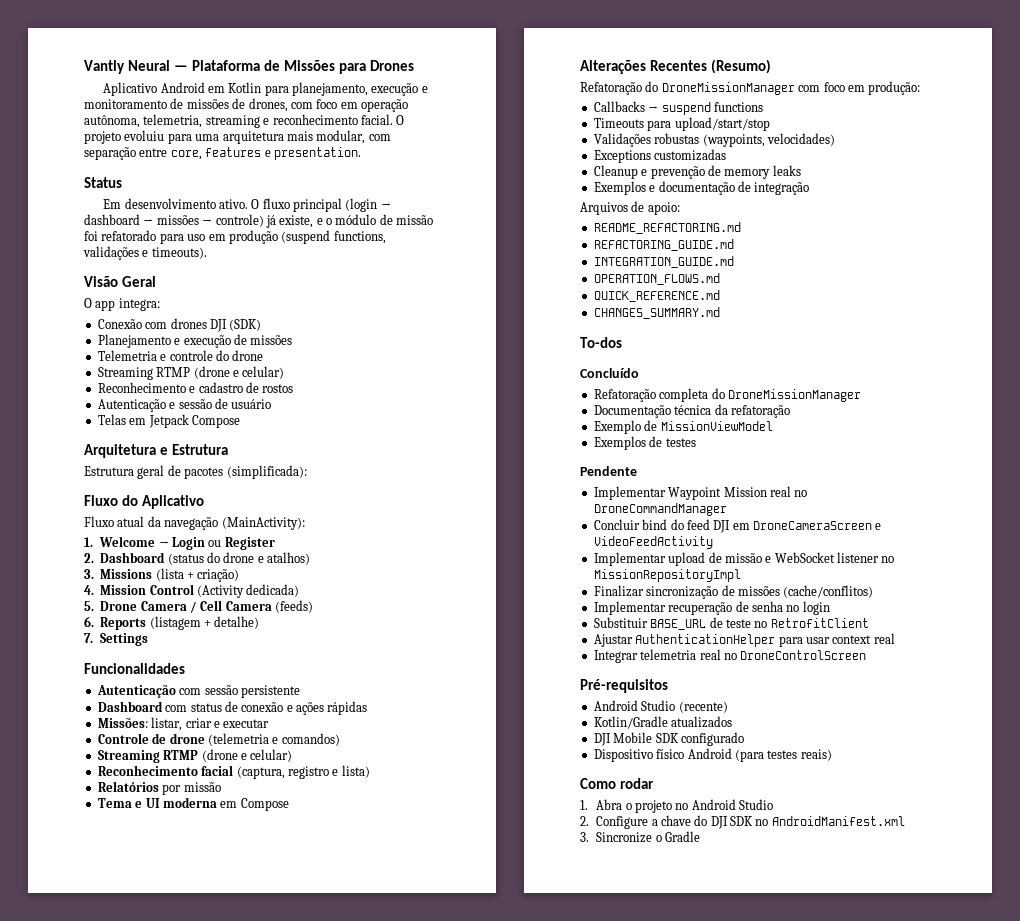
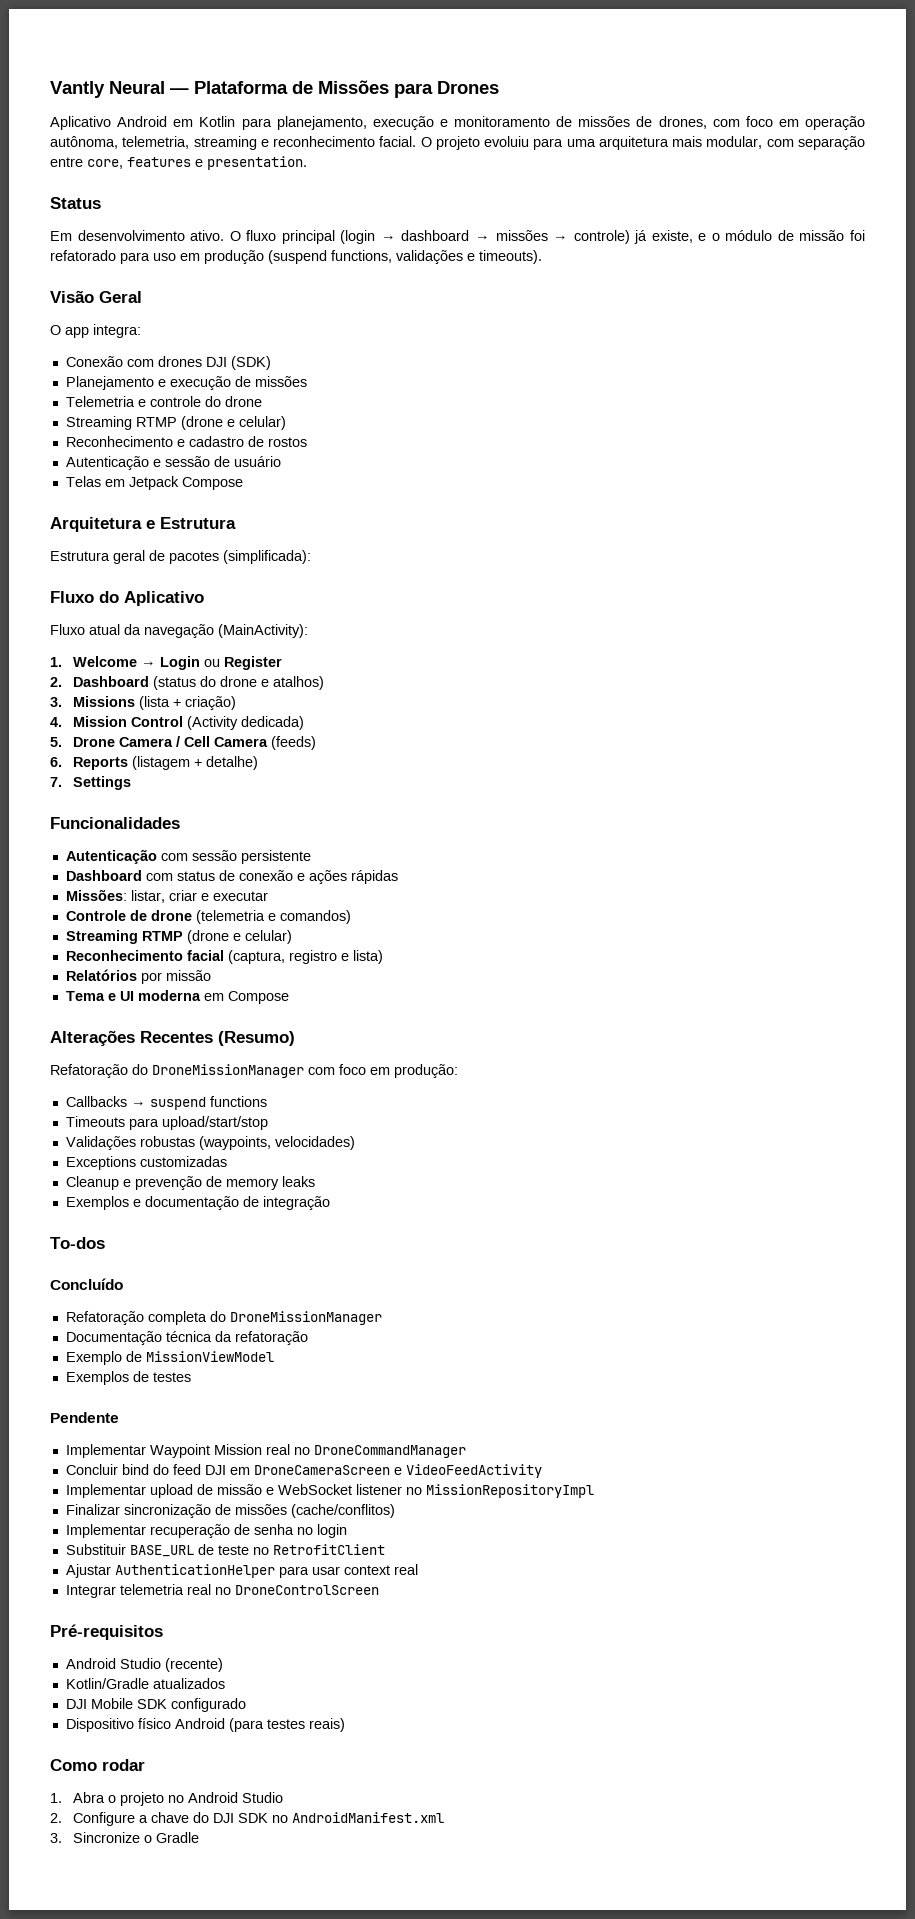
[580,201,680,215] [593,222,741,234] [593,239,734,251] [593,256,734,268] [593,273,720,285] [593,290,720,302] [593,307,720,319] // Arquivos de apoio: // README_REFACTORING.md // REFACTORING_GUIDE.md // INTEGRATION_GUIDE.md // OPERATION_FLOWS.md // QUICK_REFERENCE.md // CHANGES_SUMMARY.md -> (330, 1203) none

